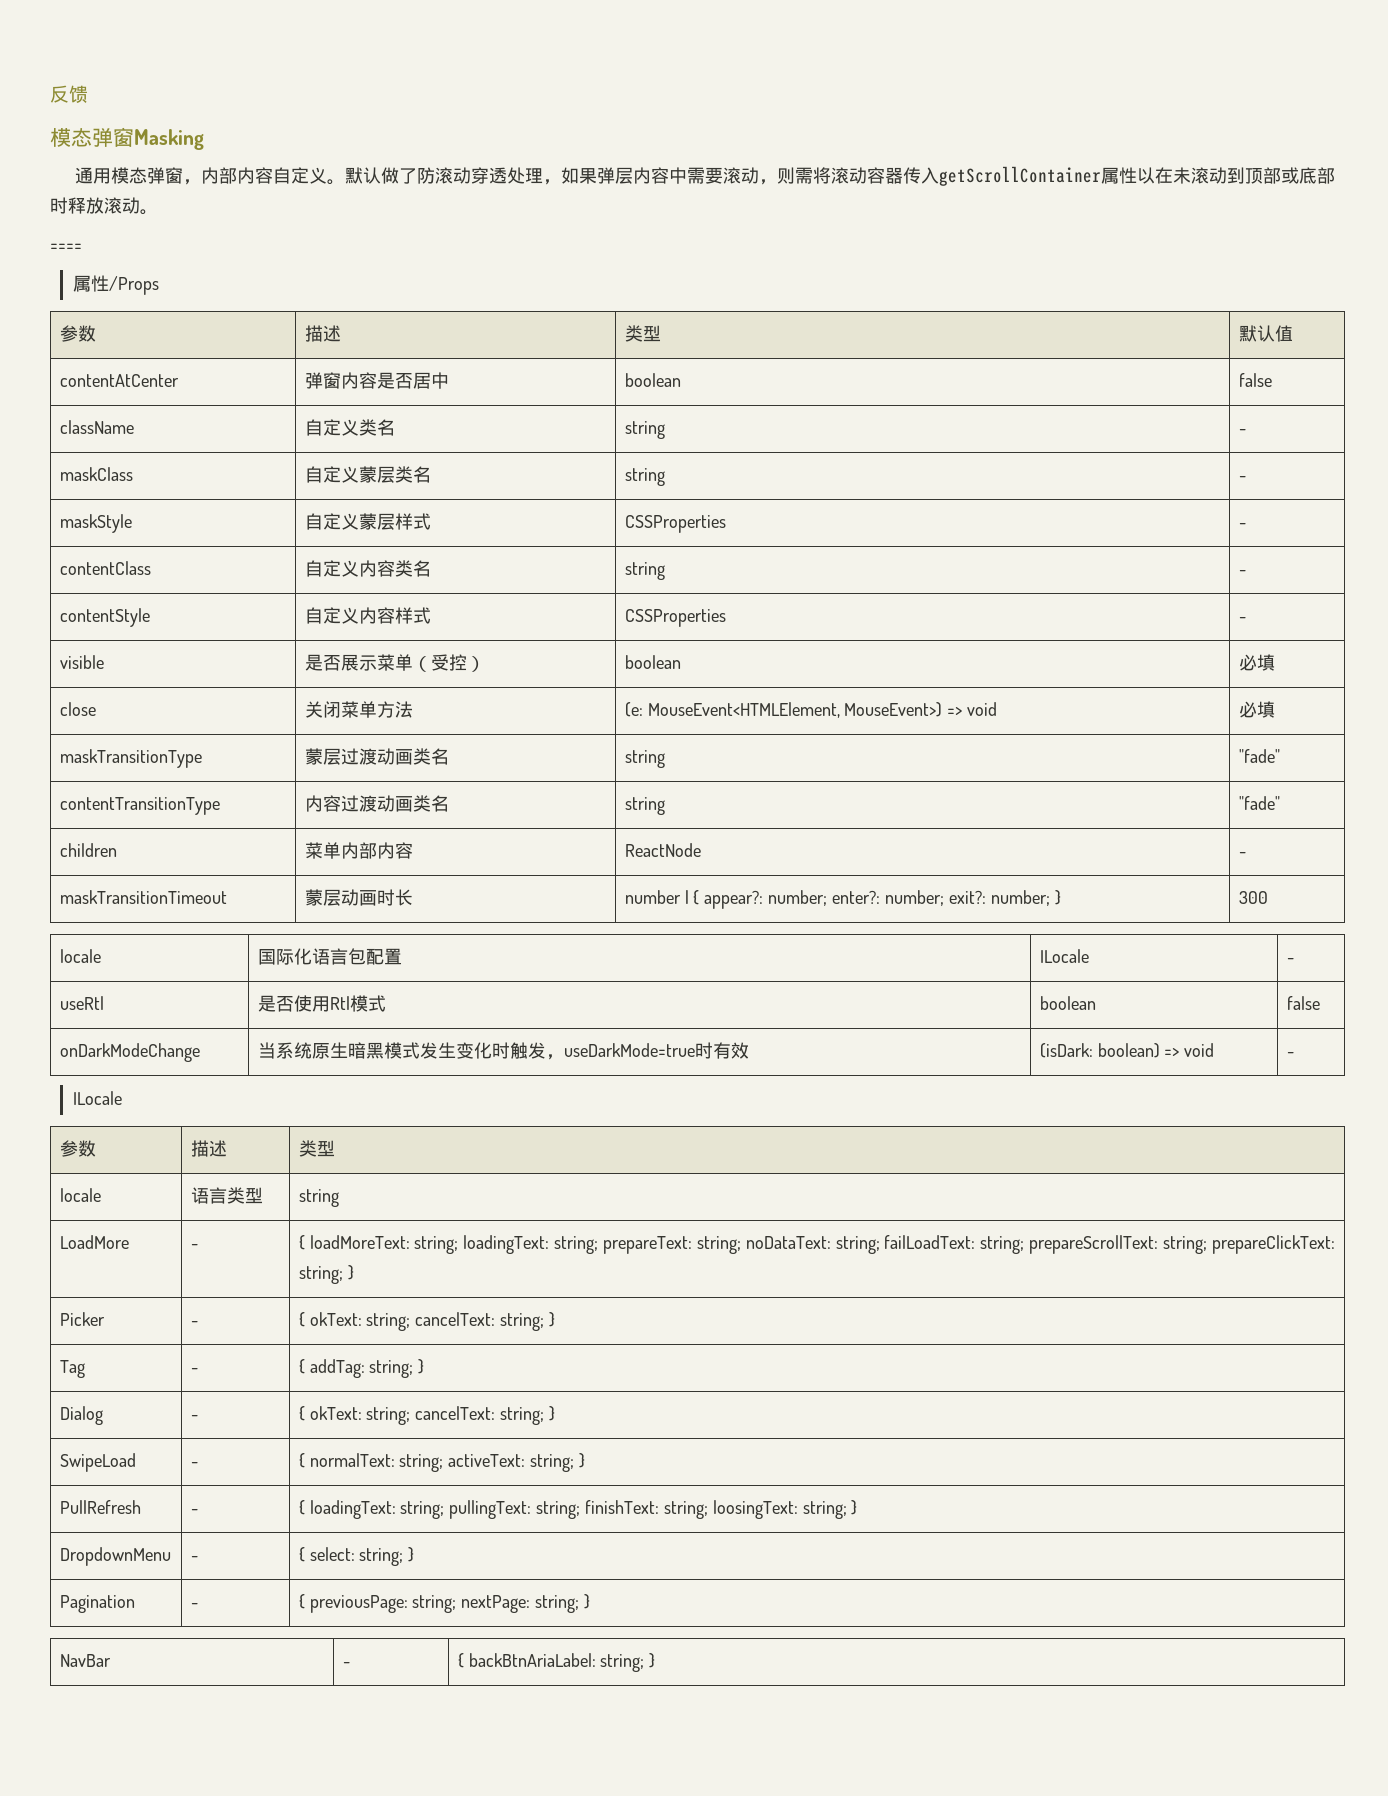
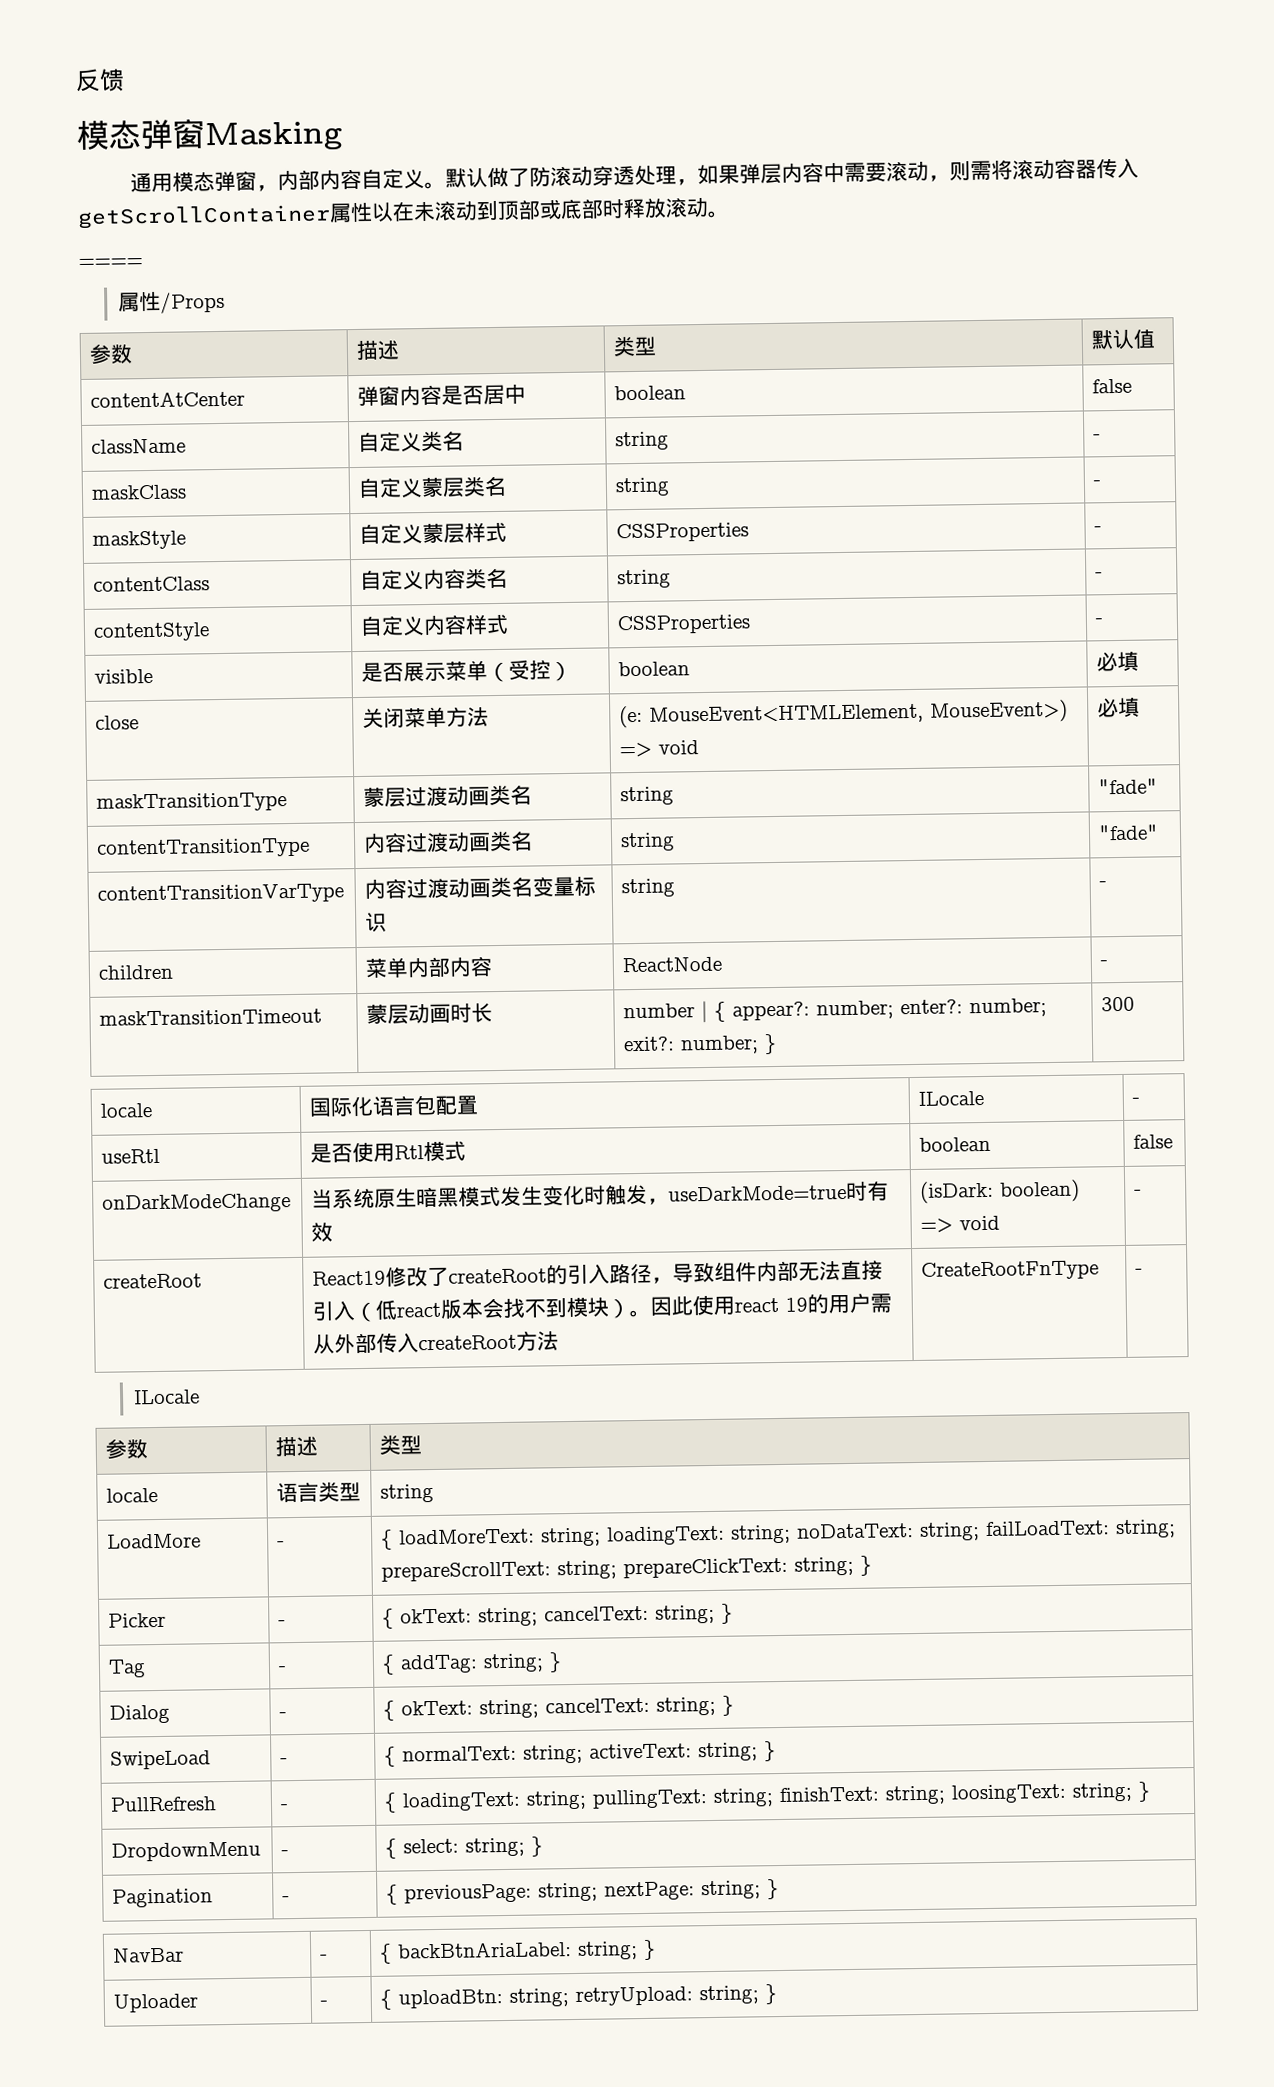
(1280, 803) none -> [97,883,345,905] [364,876,597,899] [365,912,388,932] [621,878,676,898] [1099,881,1108,887] // contentTransitionVarType | 内容过渡动画类名变量标识 | string | -
(1294, 1054) none -> [103,1273,203,1289] [312,1260,884,1287] [312,1293,893,1323] [313,1330,560,1355] [921,1260,1100,1281] [1135,1268,1144,1274] // createRoot | React19修改了createRoot的引入路径，导致组件内部无法直接引入（低react版本会找不到模块）。因此使用react 19的用户需从外部传入createRoot方法 | CreateRootFnType | -
[603,1236,741,1254] prepareText: string; -> (792, 1534) none
(656, 1660) none -> [113,1993,199,2013] [320,2000,329,2006] [380,1984,778,2010] // Uploader | - | { uploadBtn: string; retryUpload: string; }

